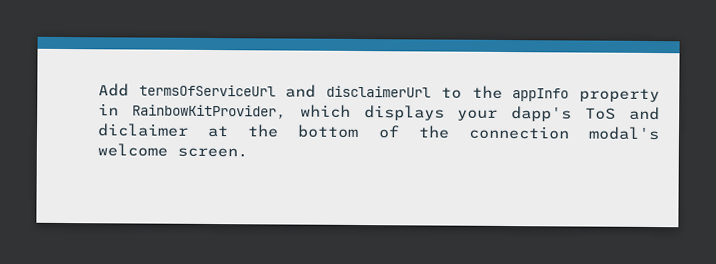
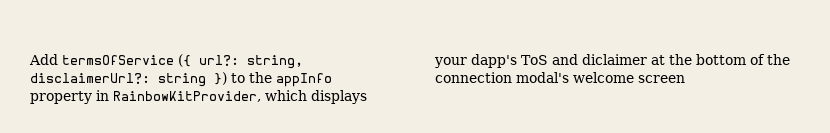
[138,84,432,98] termsOfServiceUrl and disclaimerUrl -> [62,54,303,69] [30,72,227,87] termsOfService ({ url?: string, disclaimerUrl?: string })
[177,147,248,158] screen. -> [638,75,685,83] screen

